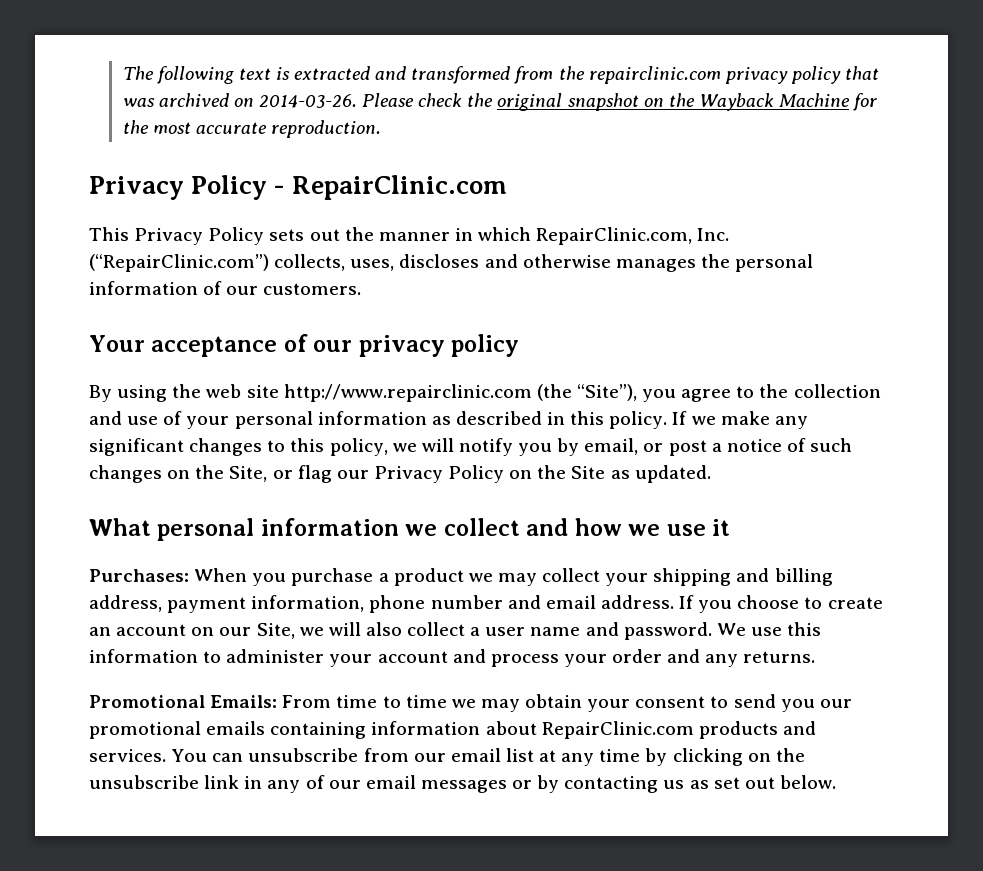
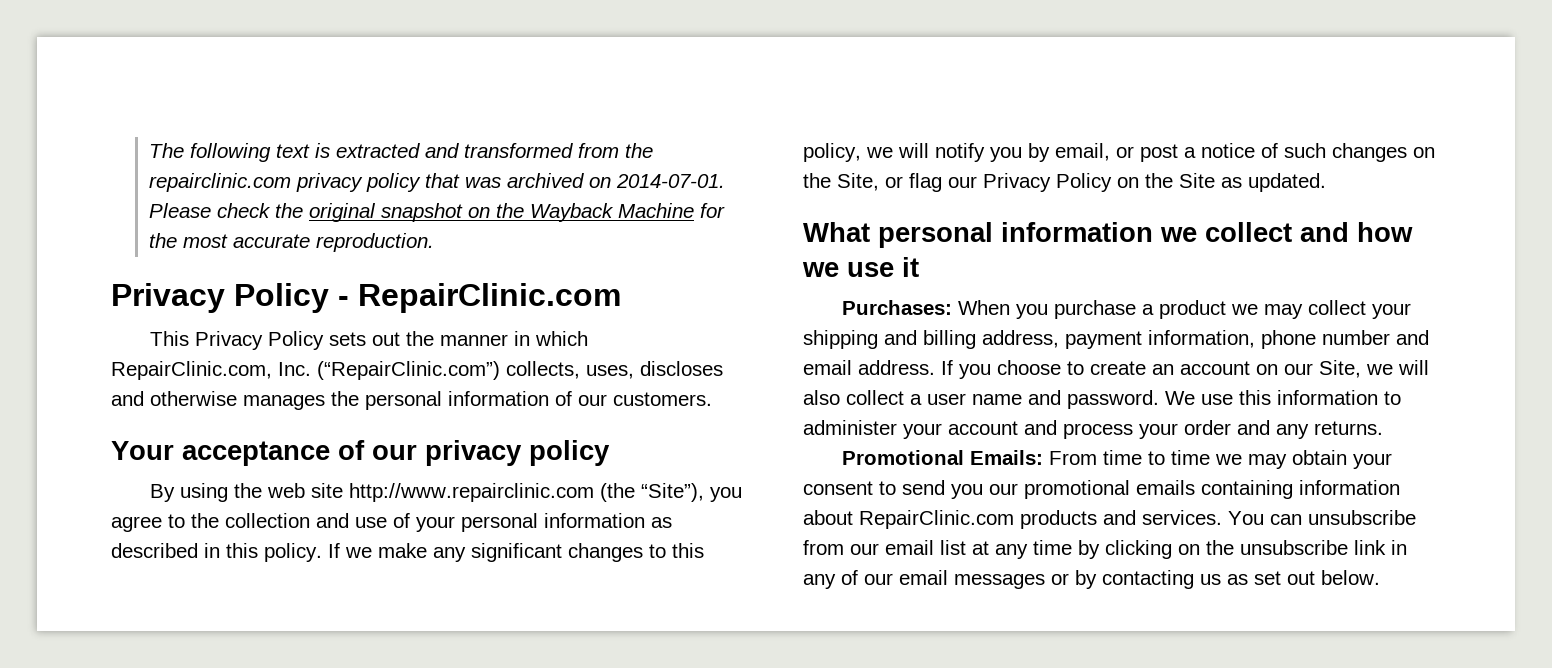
[258,94,357,108] 2014-03-26. -> [616,174,726,188] 2014-07-01.

